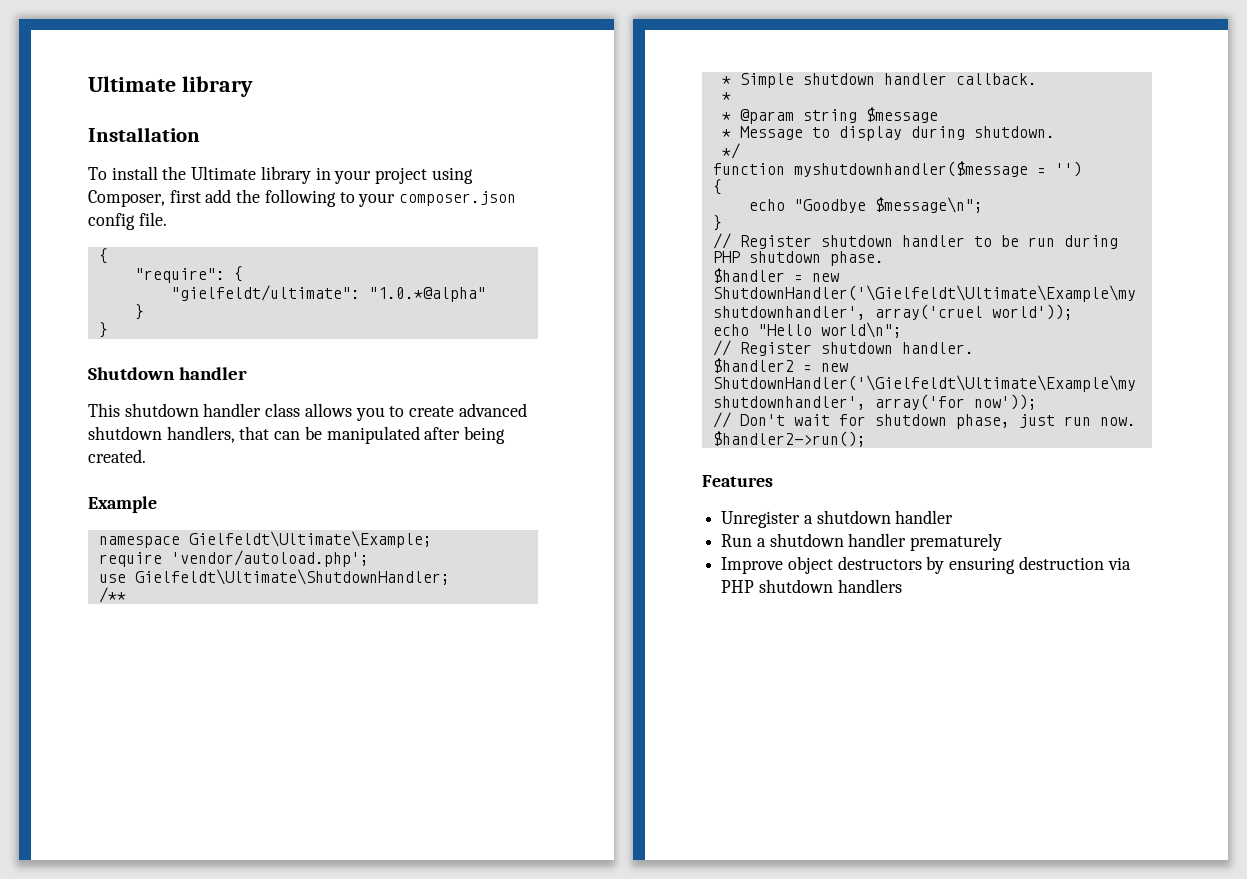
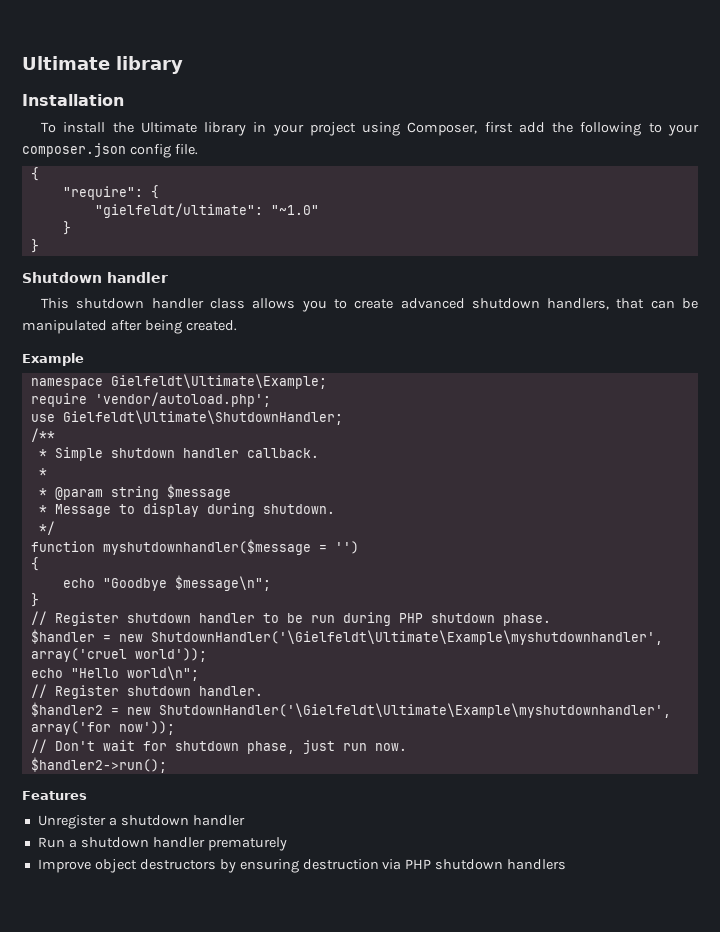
[368,287,486,302] "1.0.*@alpha" -> [270,205,319,215] "~1.0"

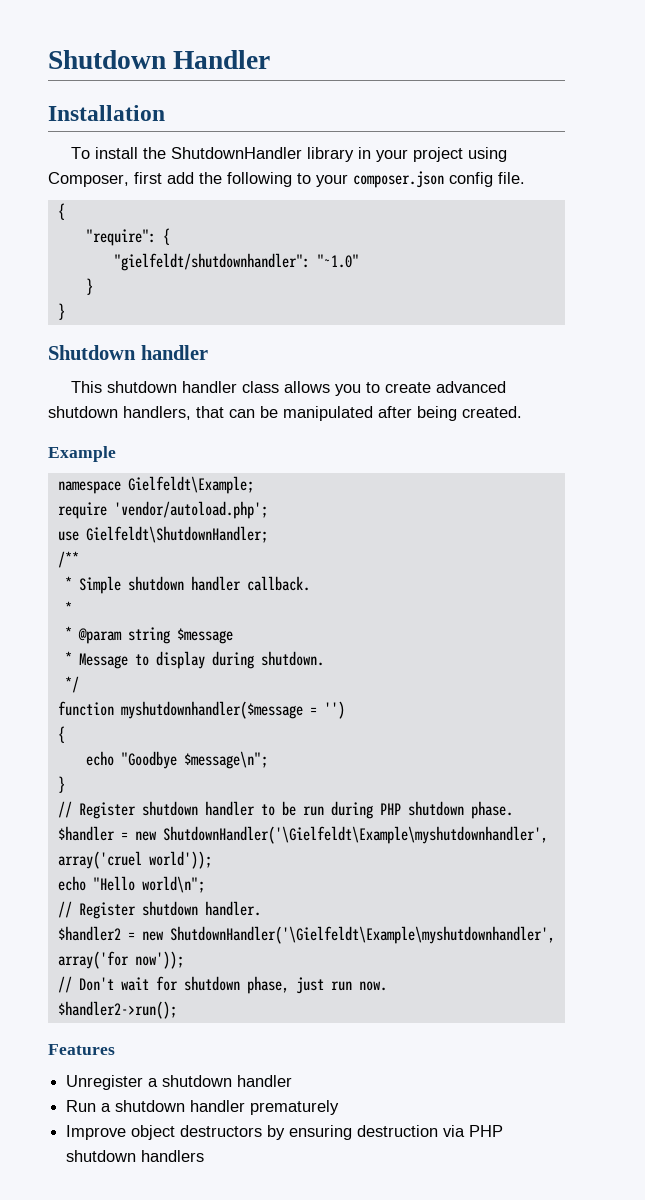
[22,56,183,74] Ultimate library -> [48,50,271,69] Shutdown Handler
[140,122,197,133] Ultimate -> [170,147,302,159] ShutdownHandler
[94,203,263,218] "gielfeldt/ultimate": -> [113,253,310,271] "gielfeldt/shutdownhandler":
[110,374,327,389] Gielfeldt\Ultimate\Example; -> [127,476,254,494] Gielfeldt\Example;
[62,410,343,425] Gielfeldt\Ultimate\ShutdownHandler; -> [85,526,268,543] Gielfeldt\ShutdownHandler;
[150,630,663,645] ShutdownHandler('\Gielfeldt\Ultimate\Example\myshutdownhandler', -> [162,826,548,844] ShutdownHandler('\Gielfeldt\Example\myshutdownhandler',
[158,703,671,718] ShutdownHandler('\Gielfeldt\Ultimate\Example\myshutdownhandler', -> [169,926,555,944] ShutdownHandler('\Gielfeldt\Example\myshutdownhandler',

